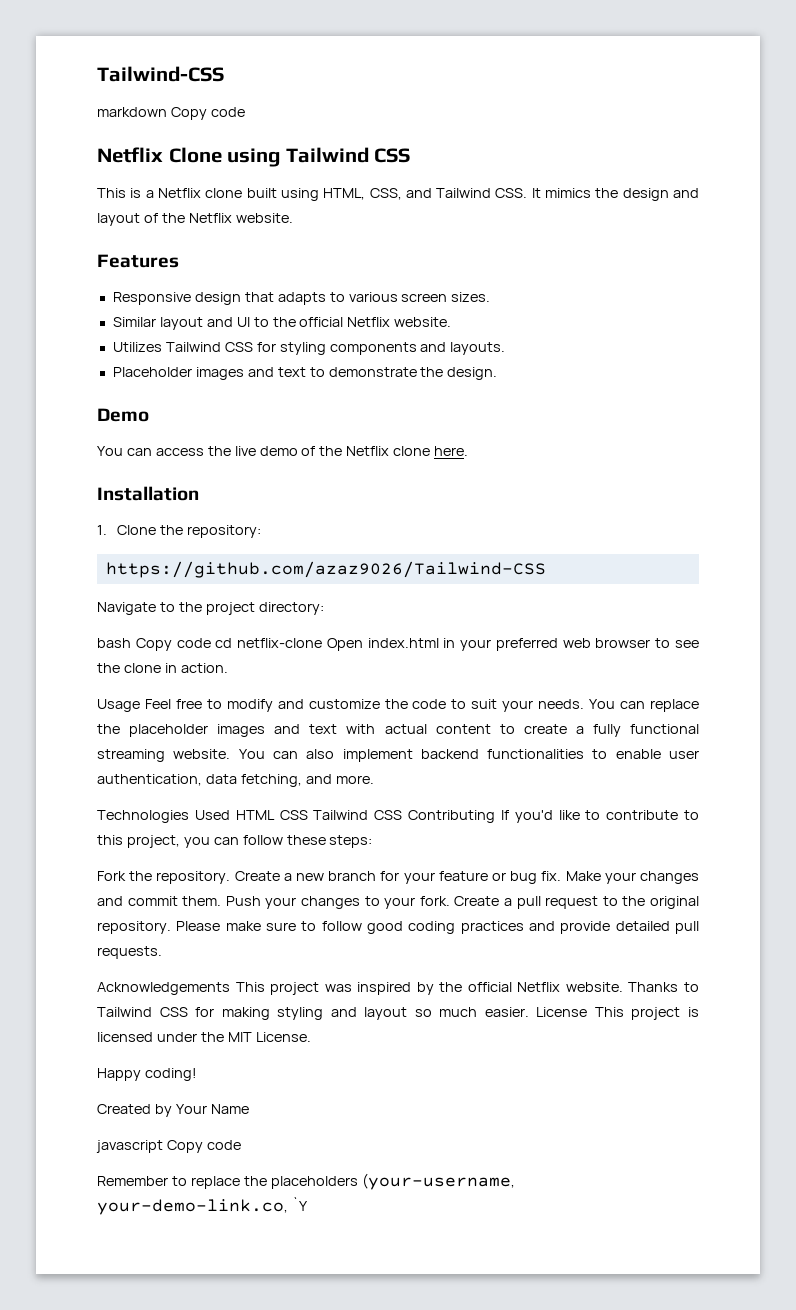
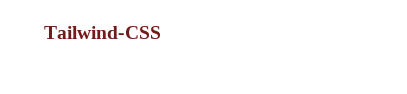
[97,107,245,120] [97,147,411,167] [97,188,699,201] [97,213,293,226] [97,254,179,268] [112,292,491,305] [112,317,452,330] [112,342,506,355] [112,367,498,380] [97,408,149,422] [97,446,469,456] [97,486,199,501] [97,525,261,538] [105,561,546,578] [97,602,324,615] [97,638,699,651] [97,663,228,673] [97,699,699,712] [97,724,699,737] [97,749,699,762] [97,774,374,787] [97,810,699,823] [97,835,373,848] [97,871,699,884] [97,896,700,909] [97,921,699,934] [97,946,162,959] [97,982,699,995] [97,1007,700,1020] [97,1032,311,1042] [97,1068,197,1081] [97,1104,249,1117] [96,1140,241,1153] [97,1173,515,1190] [97,1197,308,1215] // markdown Copy code // Netflix Clone using Tailwind CSS // This is a Netflix clone built using HTML, CSS, and Tailwind CSS. It mimics the design and layout of the Netflix website. // Features // Responsive design that adapts to various screen sizes. // Similar layout and UI to the official Netflix website. // Utilizes Tailwind CSS for styling components and layouts. // Placeholder images and text to demonstrate the design. // Demo // You can access the live demo of the Netflix clone here. // Installation // 1. Clone the repository: // https://github.com/azaz9026/Tailwind-CSS // Navigate to the project directory: // bash Copy code cd netflix-clone Open index.html in your preferred web browser to see the clone in action. // Usage Feel free to modify and customize the code to suit your needs. You can replace the placeholder images and text with actual content to create a fully functional streaming website. You can also implement backend functionalities to enable user authentication, data fetching, and more. // Technologies Used HTML CSS Tailwind CSS Contributing If you'd like to contribute to this project, you can follow these steps: // Fork the repository. Create a new branch for your feature or bug fix. Make your changes and commit them. Push your changes to your fork. Create a pull request to the original repository. Please make sure to follow good coding practices and provide detailed pull requests. // Acknowledgements This project was inspired by the official Netflix website. Thanks to Tailwind CSS for making styling and layout so much easier. License This project is licensed under the MIT License. // Happy coding! // Created by Your Name // javascript Copy code // Remember to replace the placeholders (your-username, your-demo-link.co, `Y -> (161, 32) none

